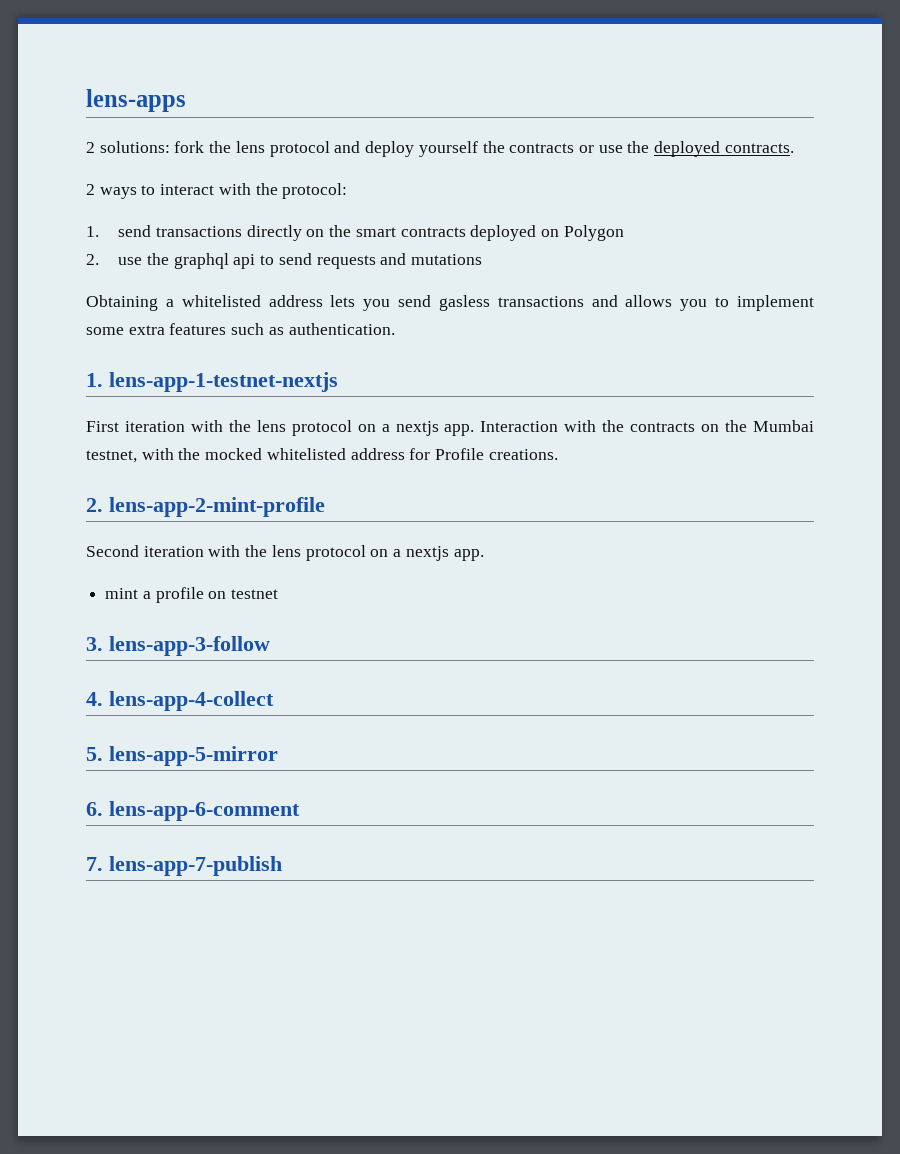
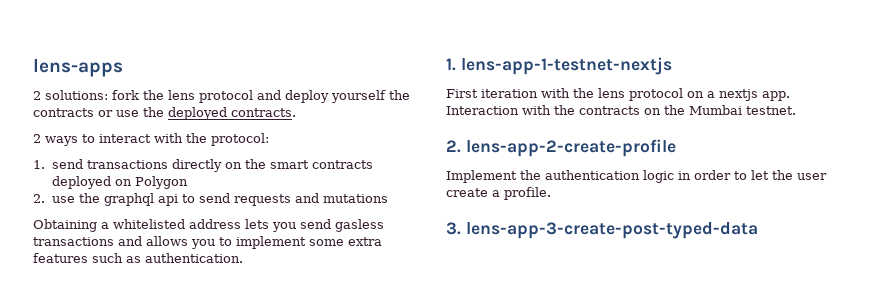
[86,448,558,463] [86,497,325,517] [86,545,484,561] [105,587,279,603] [86,636,270,656] [86,691,274,711] [86,746,278,766] [86,801,300,821] [86,856,282,876] testnet, with the mocked whitelisted address for Profile creations. // 2. lens-app-2-mint-profile // Second iteration with the lens protocol on a nextjs app. // mint a profile on testnet // 3. lens-app-3-follow // 4. lens-app-4-collect // 5. lens-app-5-mirror // 6. lens-app-6-comment // 7. lens-app-7-publish -> [746,106,796,115] [446,139,676,157] [446,170,827,183] [446,187,551,200] [446,222,758,239] testnet. // 2. lens-app-2-create-profile // Implement the authentication logic in order to let the user create a profile. // 3. lens-app-3-create-post-typed-data

